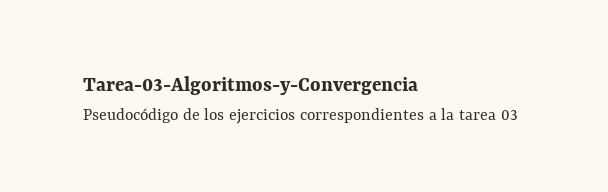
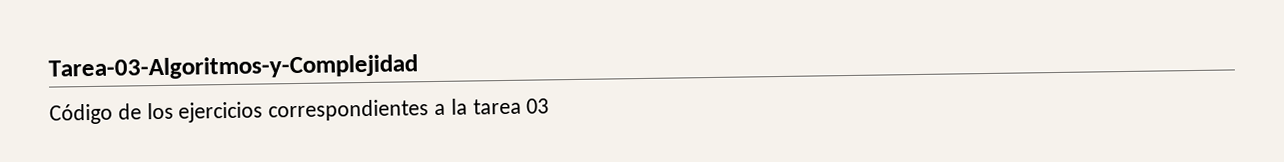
[83,76,418,95] [83,108,178,123] Tarea-03-Algoritmos-y-Convergencia // Pseudocódigo -> [48,54,418,81] [49,103,113,125] Tarea-03-Algoritmos-y-Complejidad // Código

